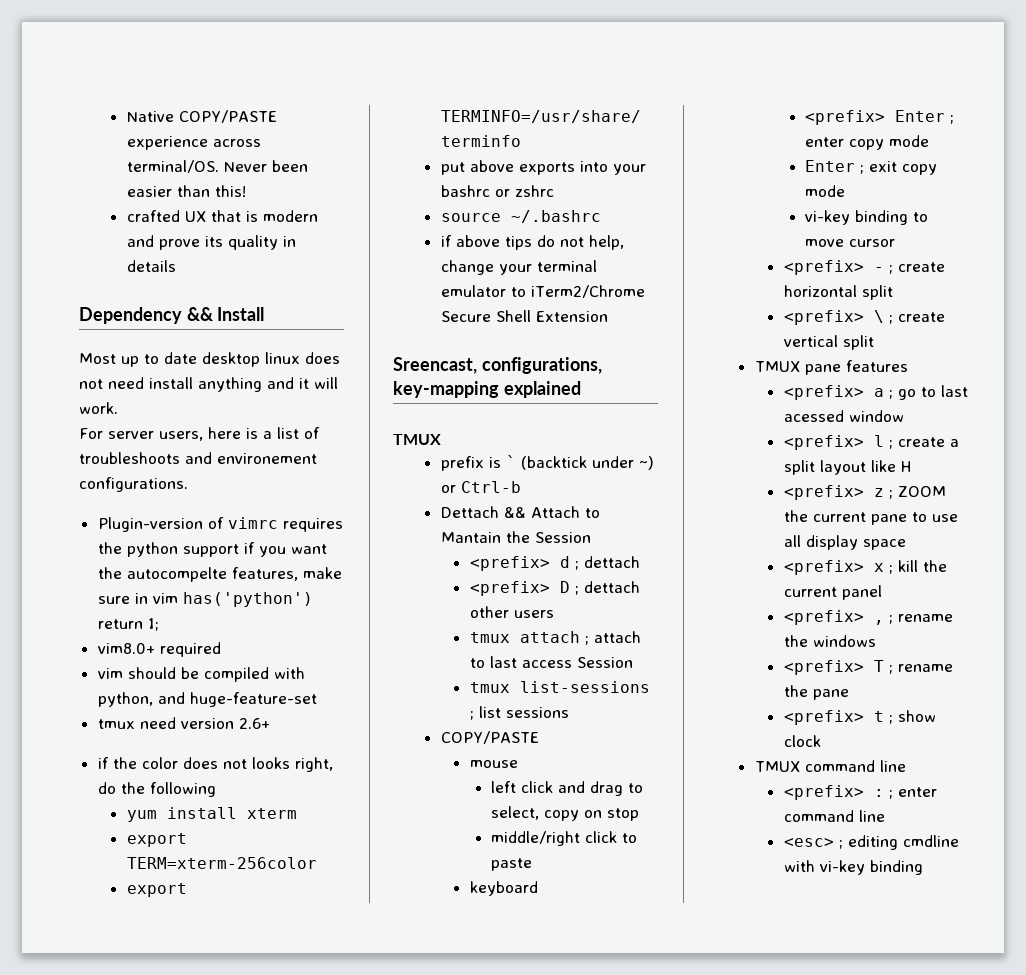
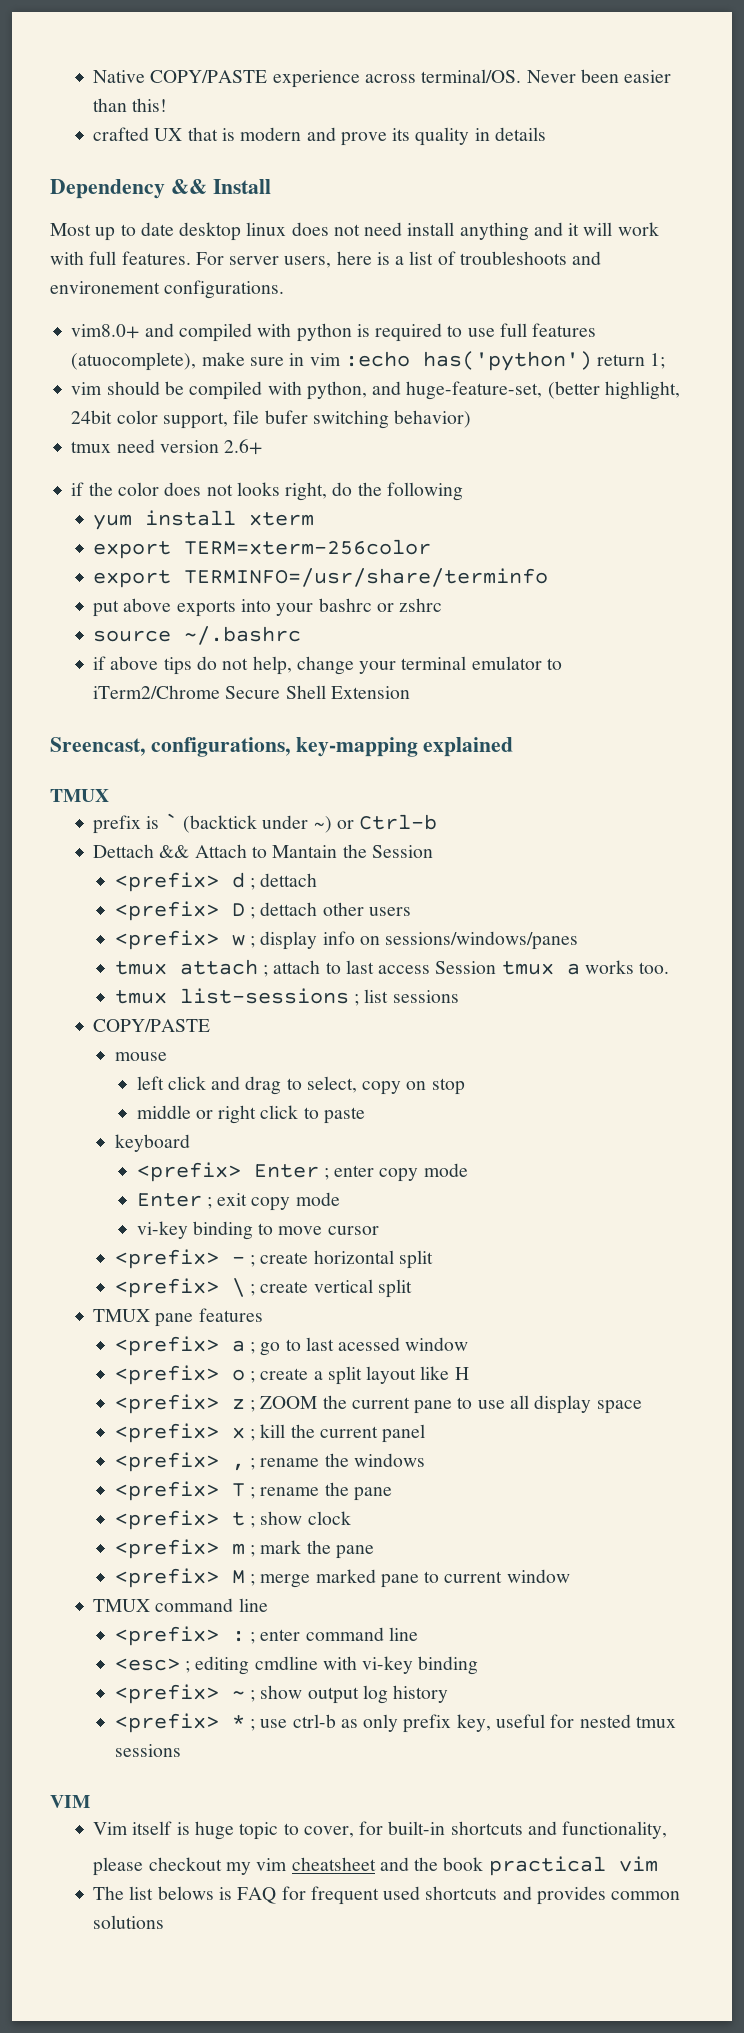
[79,402,118,414] work. // -> [617,222,659,236] [50,251,191,265] work with full features.
[97,517,343,532] [97,542,327,557] [97,567,298,582] Plugin-version of vimrc requires the python support if you want the autocompelte features, -> [71,323,597,342] [71,352,197,371] vim8.0+ and compiled with python is required to use full features (atuocomplete),
(178, 598) none -> [344,351,410,367] :echo
[97,642,221,657] // vim8.0+ required -> (666, 361) none
[189,692,317,707] huge-feature-set -> [406,381,680,400] [71,410,472,429] huge-feature-set, (better highlight, 24bit color support, file bufer switching behavior)
(554, 614) none -> [114,930,579,950] // <prefix> w ; display info on sessions/windows/panes
(633, 662) none -> [501,960,670,975] tmux a works too.
[491,831,581,846] middle/right -> [136,1105,257,1124] middle or right
[873,435,884,447] l -> [231,1369,245,1381] o
(821, 741) none -> [114,1539,374,1559] [114,1568,570,1588] // <prefix> m ; mark the pane // <prefix> M ; merge marked pane to current window
(923, 867) none -> [114,1684,449,1704] [114,1713,676,1733] [114,1744,181,1757] [50,1795,90,1808] [93,1821,668,1840] [93,1856,658,1876] [93,1886,681,1905] [93,1915,165,1929] // <prefix> ~ ; show output log history // <prefix> * ; use ctrl-b as only prefix key, useful for nested tmux sessions // VIM // Vim itself is huge topic to cover, for built-in shortcuts and functionality, // please checkout my vim cheatsheet and the book practical vim // The list belows is FAQ for frequent used shortcuts and provides common solutions

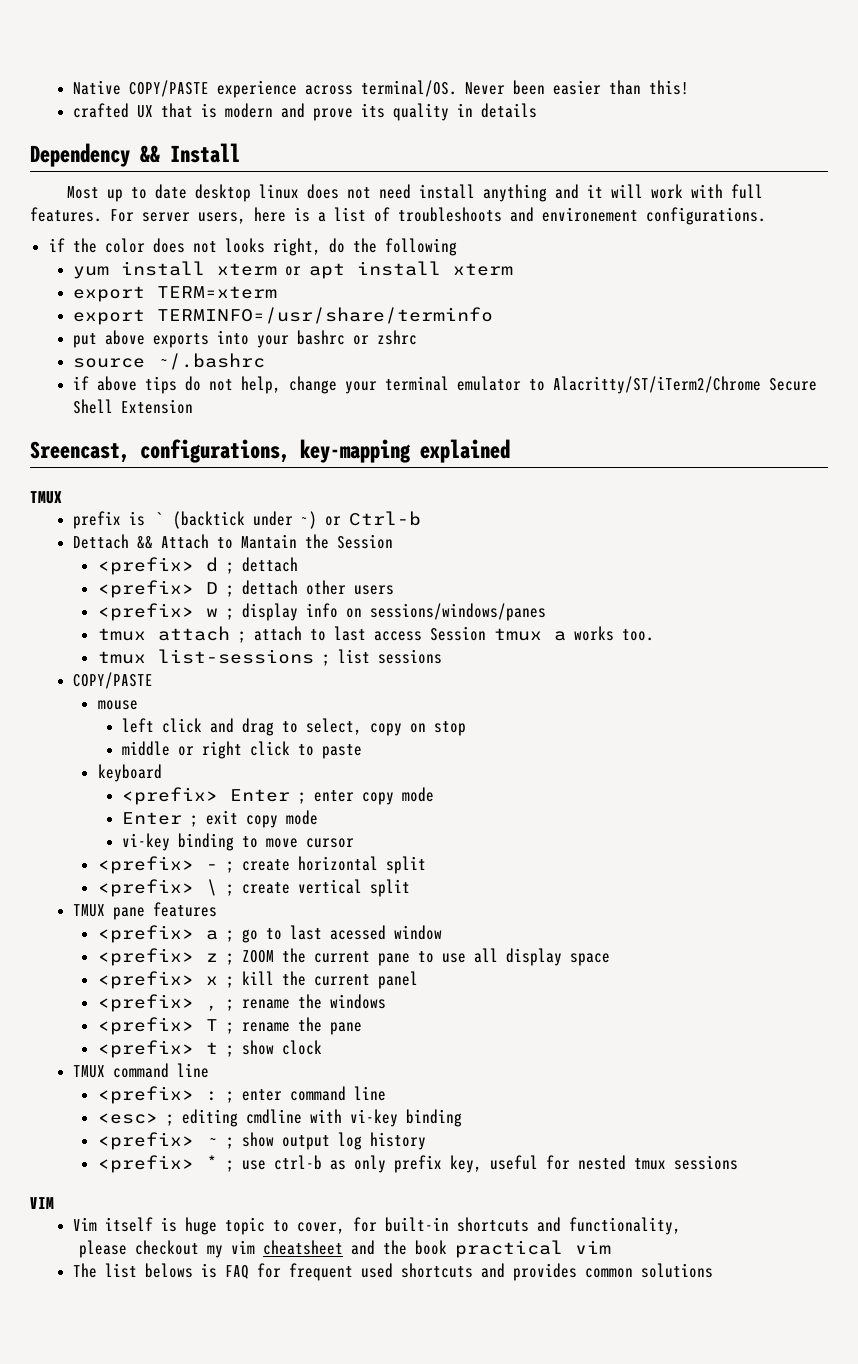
[71,323,597,342] [71,351,666,371] [71,381,680,400] [71,410,472,429] [71,439,263,455] // vim8.0+ and compiled with python is required to use full features (atuocomplete), make sure in vim :echo has('python') return 1; // vim should be compiled with python, and huge-feature-set, (better highlight, 24bit color support, file bufer switching behavior) // tmux need version 2.6+ -> (766, 216) none
[93,539,432,559] // export TERM=xterm-256color -> [285,261,514,279] [73,286,278,302] or apt install xterm // export TERM=xterm
[93,685,221,699] iTerm2/Chrome -> [553,376,762,394] Alacritty/ST/iTerm2/Chrome
[114,1365,469,1385] // <prefix> o ; create a split layout like H -> (442, 932) none
[114,1539,374,1559] [114,1568,570,1588] // <prefix> m ; mark the pane // <prefix> M ; merge marked pane to current window -> (322, 1047) none

